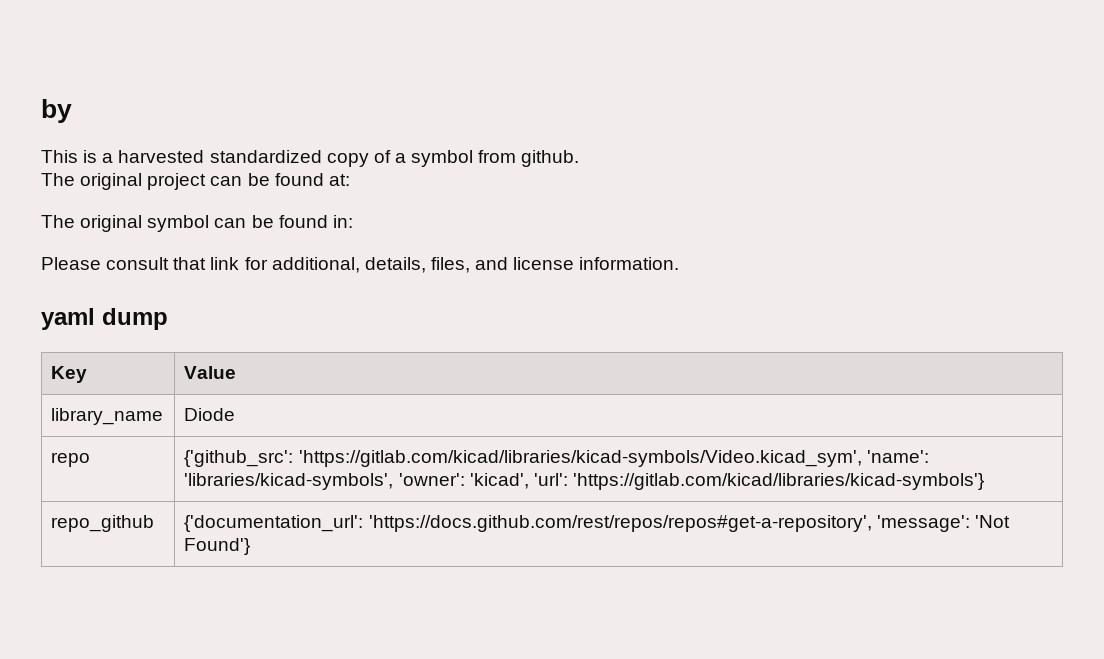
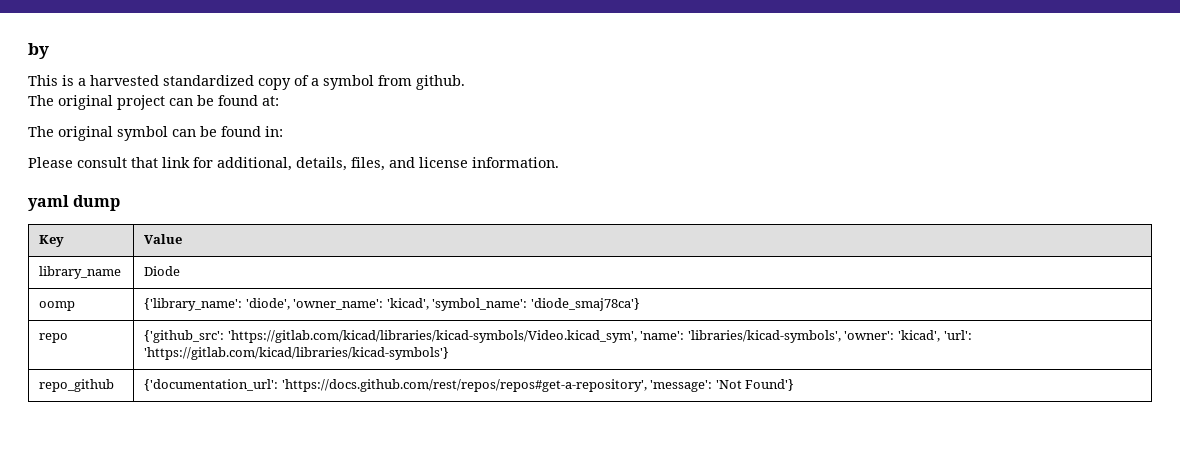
(236, 414) none -> [39,301,76,311] [144,298,640,311] // oomp | {'library_name': 'diode', 'owner_name': 'kicad', 'symbol_name': 'diode_smaj78ca'}

